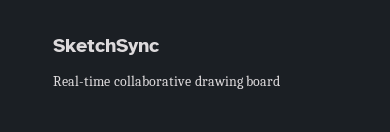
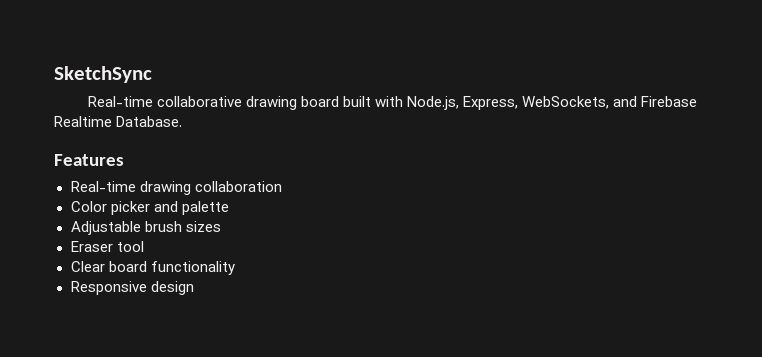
(281, 80) none -> [343,96,698,110] [54,116,183,127] [54,154,124,166] [70,181,282,195] [70,201,229,215] [70,221,221,235] [70,241,144,252] [70,261,235,275] [70,281,194,295] built with Node.js, Express, WebSockets, and Firebase Realtime Database. // Features // Real-time drawing collaboration // Color picker and palette // Adjustable brush sizes // Eraser tool // Clear board functionality // Responsive design

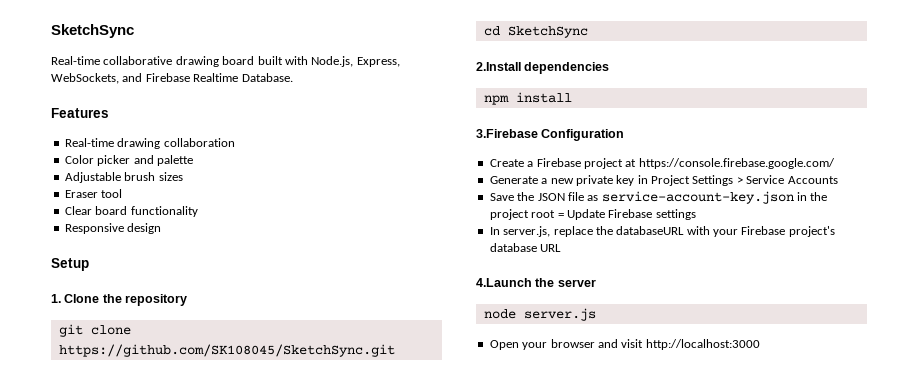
(194, 288) none -> [51,258,89,271] [51,294,188,306] [58,324,131,337] [58,344,395,357] [483,26,588,38] [476,62,610,74] [483,92,572,105] [476,129,625,141] [489,158,835,169] [489,175,838,186] [489,191,828,204] [489,209,696,220] [489,226,835,237] [489,243,562,252] [476,278,596,287] [483,308,596,321] [489,339,760,350] // Setup // 1. Clone the repository // git clone https://github.com/SK108045/SketchSync.git // cd SketchSync // 2.Install dependencies // npm install // 3.Firebase Configuration // Create a Firebase project at https://console.firebase.google.com/ // Generate a new private key in Project Settings > Service Accounts // Save the JSON file as service-account-key.json in the project root = Update Firebase settings // In server.js, replace the databaseURL with your Firebase project's database URL // 4.Launch the server // node server.js // Open your browser and visit http://localhost:3000

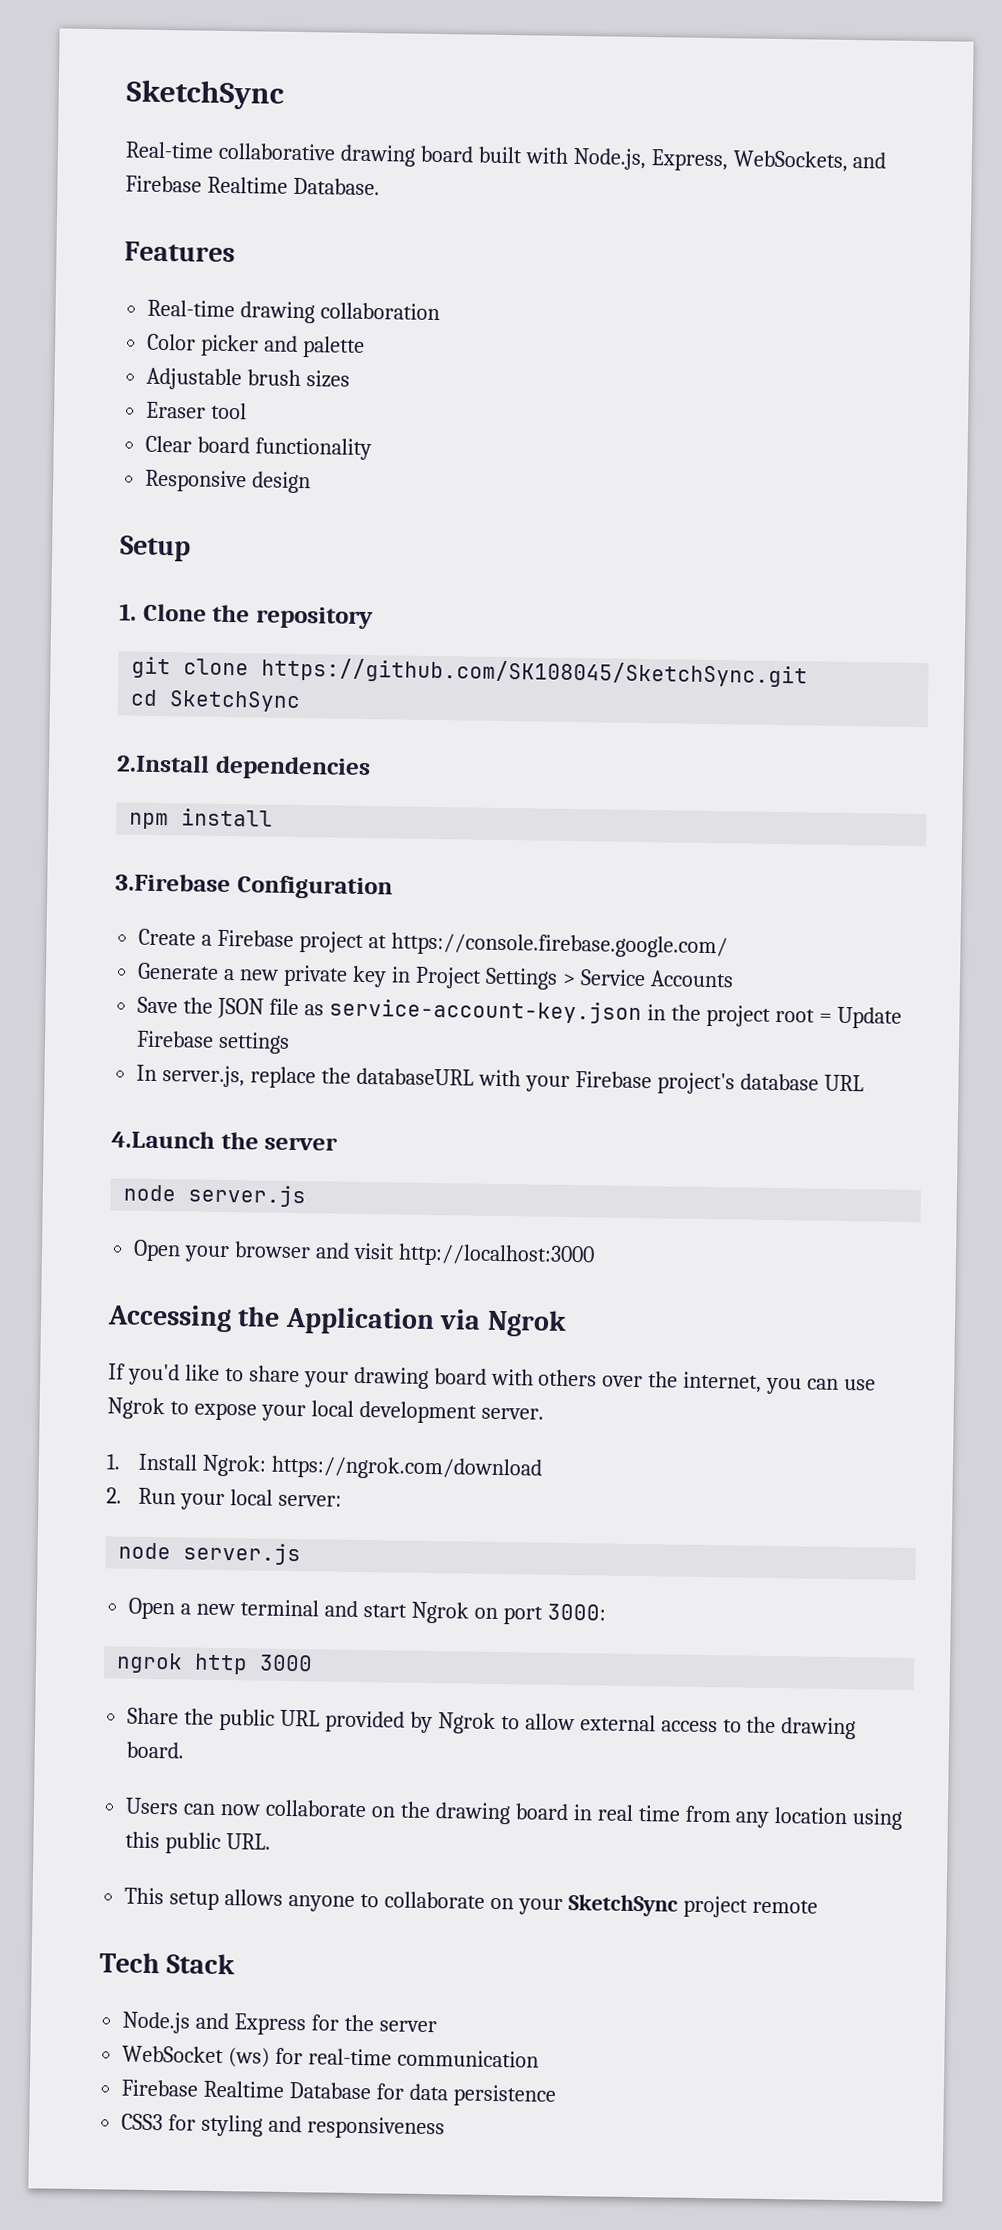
(760, 344) none -> [107,1304,567,1337] [108,1363,877,1395] [107,1397,544,1424] [106,1453,543,1481] [106,1487,342,1511] [118,1542,302,1566] [128,1597,606,1625] [116,1652,314,1675] [127,1707,857,1740] [126,1741,185,1759] [125,1797,903,1830] [125,1831,272,1855] [124,1887,818,1918] [99,1952,236,1975] [122,2011,437,2036] [122,2045,539,2068] [121,2079,556,2107] [121,2113,445,2140] // Accessing the Application via Ngrok // If you'd like to share your drawing board with others over the internet, you can use Ngrok to expose your local development server. // 1. Install Ngrok: https://ngrok.com/download // 2. Run your local server: // node server.js // Open a new terminal and start Ngrok on port 3000: // ngrok http 3000 // Share the public URL provided by Ngrok to allow external access to the drawing board. // Users can now collaborate on the drawing board in real time from any location using this public URL. // This setup allows anyone to collaborate on your SketchSync project remote // Tech Stack // Node.js and Express for the server // WebSocket (ws) for real-time communication // Firebase Realtime Database for data persistence // CSS3 for styling and responsiveness

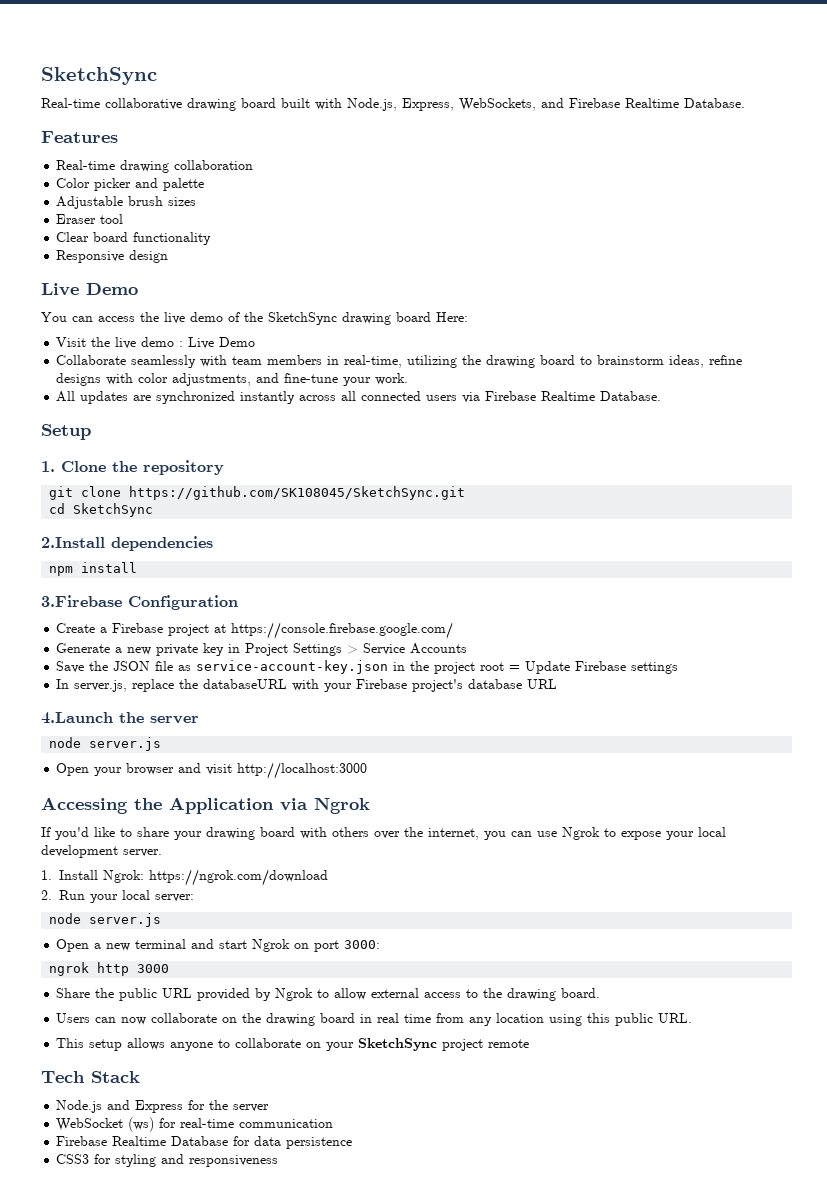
(312, 482) none -> [41,283,138,296] [41,312,468,325] [56,337,256,349] [56,355,743,368] [56,373,409,386] [56,391,662,404] // Live Demo // You can access the live demo of the SketchSync drawing board Here: // Visit the live demo : Live Demo // Collaborate seamlessly with team members in real-time, utilizing the drawing board to brainstorm ideas, refine designs with color adjustments, and fine-tune your work. // All updates are synchronized instantly across all connected users via Firebase Realtime Database.

